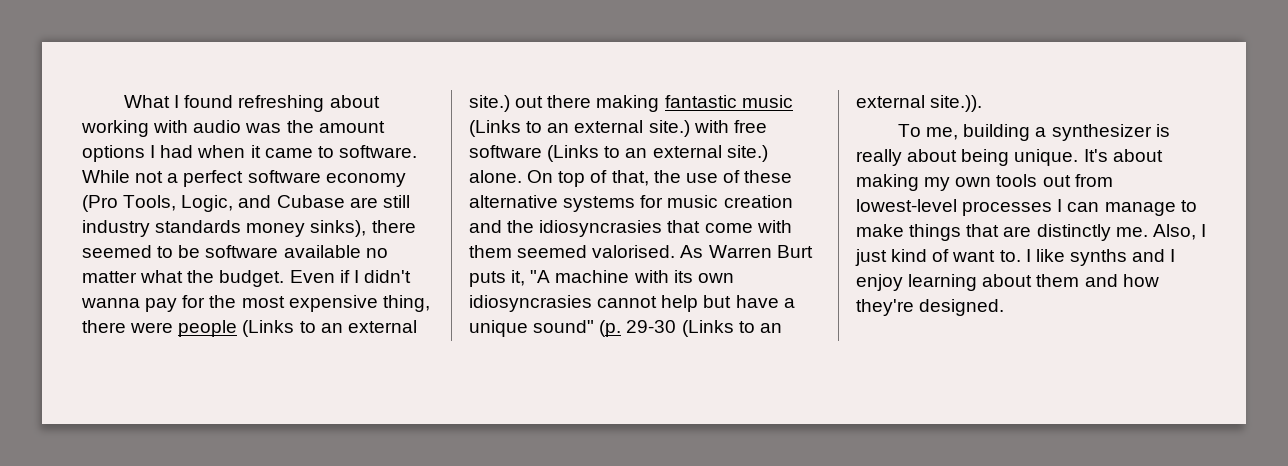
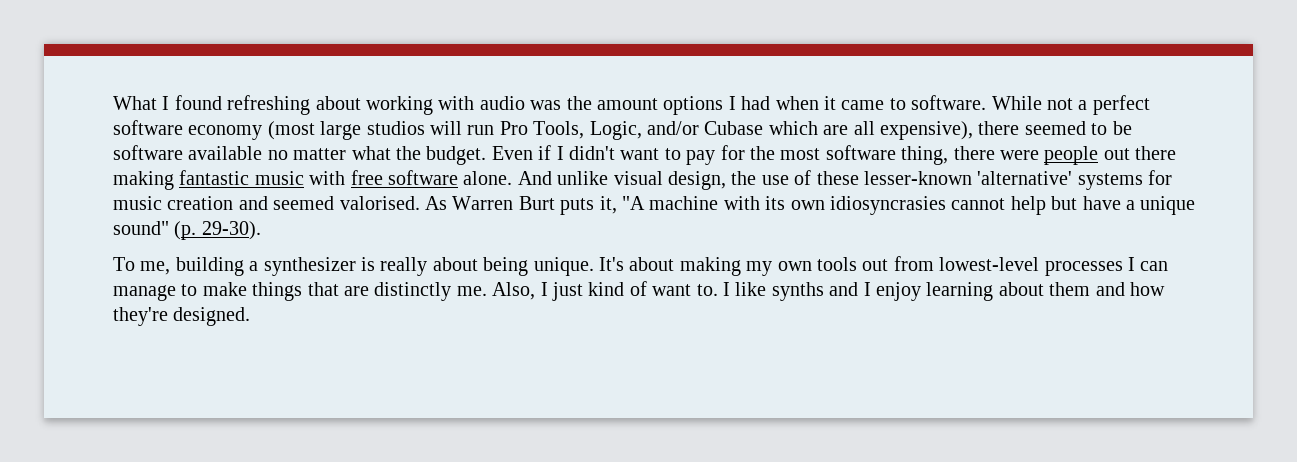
[82,195,410,212] [82,220,367,237] (Pro Tools, Logic, and Cubase are still industry standards money sinks), -> [267,121,973,140] (most large studios will run Pro Tools, Logic, and/or Cubase which are all expensive),
[81,298,140,308] wanna -> [620,148,681,160] want to
[288,295,378,312] expensive -> [825,145,896,160] software
[242,320,417,337] [469,95,510,112] (Links to an external site.) -> (1099, 155) none
[469,120,767,137] [469,145,768,162] [469,170,649,187] (Links to an external site.) with free software (Links to an external site.) alone. On top of that, -> [309,170,726,190] with free software alone. And unlike visual design,
[469,195,558,208] alternative -> [863,171,1073,185] lesser-known 'alternative'
[507,220,792,237] [469,245,512,258] the idiosyncrasies that come with them -> (268, 203) none
[626,320,782,337] [856,95,983,112] 29-30 (Links to an external site.)). -> [201,221,261,240] 29-30).

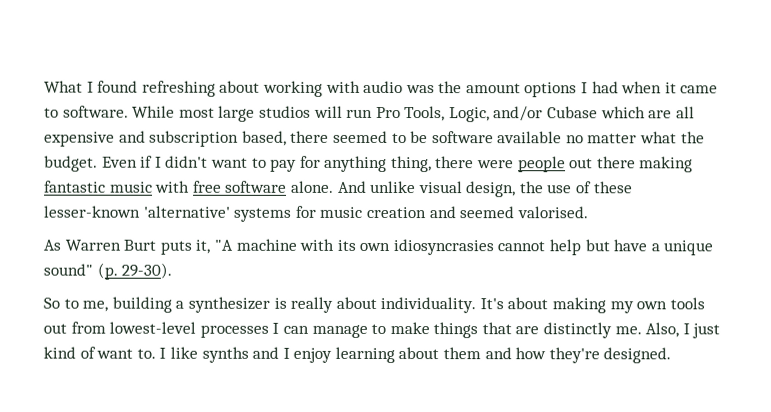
[1046,95,1150,115] [113,120,315,140] not a perfect software economy (most -> [178,107,215,118] most
[879,121,973,140] expensive), -> [44,130,287,147] expensive and subscription based,
[749,145,896,160] the most software -> [324,155,388,173] anything
(420, 203) none -> (588, 212) //
[113,257,135,271] To -> [43,297,79,309] So to
[483,257,594,276] being unique. -> [380,296,477,314] individuality.

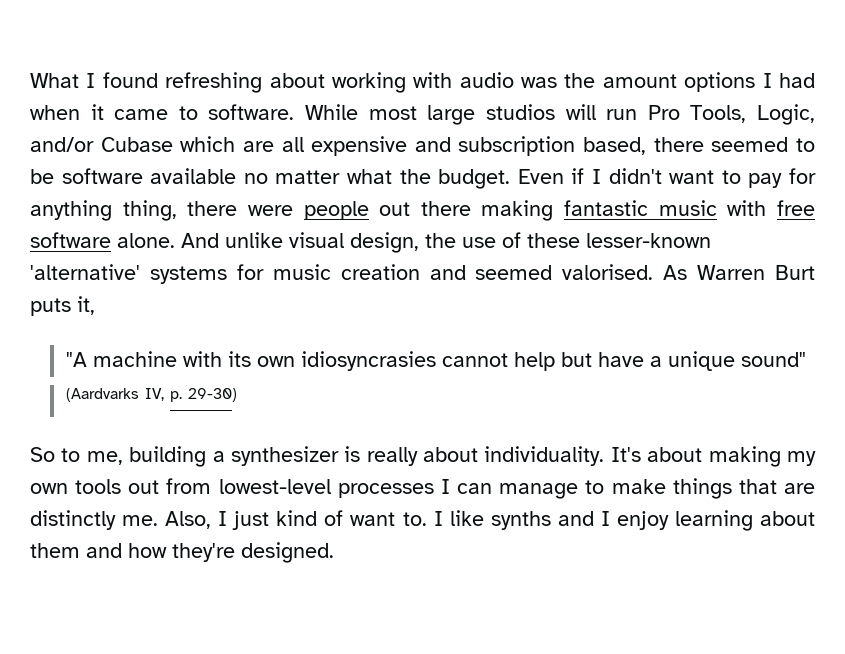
(588, 212) // -> (654, 272) none
(211, 246) none -> (95, 305) //
[96,262,173,280] (p. 29-30). -> [65,388,237,402] // (Aardvarks IV, p. 29-30)

